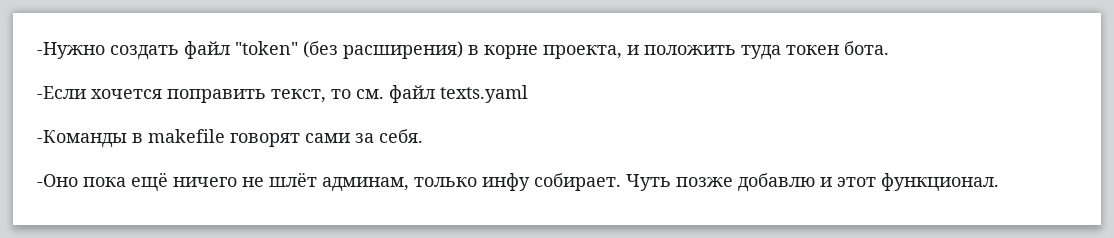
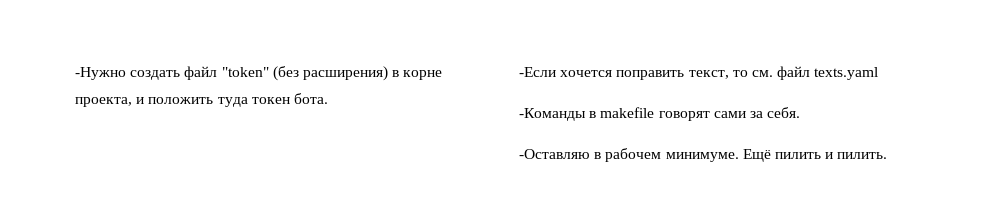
[37,172,999,192] -Оно пока ещё ничего не шлёт админам, только инфу собирает. Чуть позже добавлю и этот функционал. -> [519,148,888,162] -Оставляю в рабочем минимуме. Ещё пилить и пилить.

